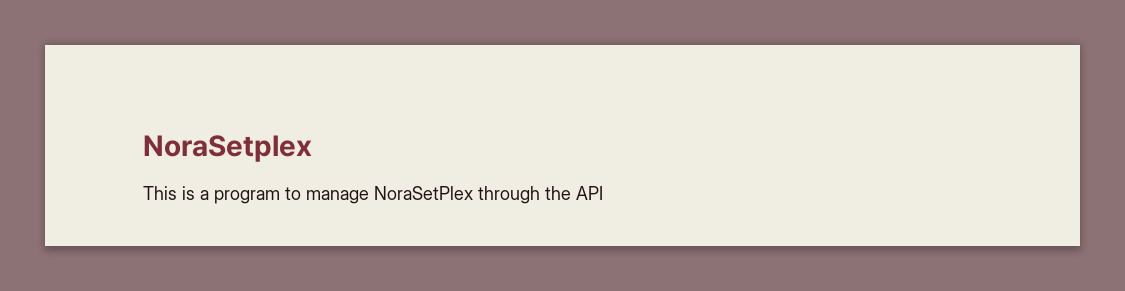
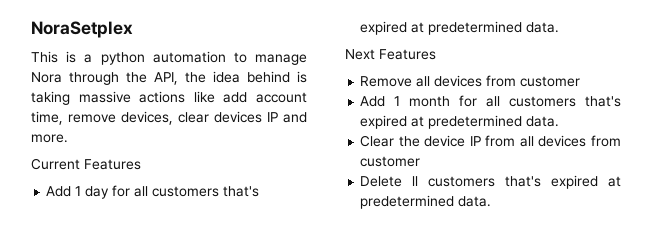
[214,190,280,204] program -> [100,51,226,65] python automation
[374,186,473,200] NoraSetPlex -> [31,72,62,83] Nora
[576,186,603,200] API -> [154,71,307,85] [31,91,307,105] [31,111,307,125] [31,134,68,143] [31,158,141,170] [46,185,260,199] [360,21,560,35] [345,49,436,60] [360,75,581,87] [360,95,621,107] [360,115,560,129] [360,135,621,147] [360,156,421,167] [360,175,621,189] [360,195,492,209] API, the idea behind is taking massive actions like add account time, remove devices, clear devices IP and more. // Current Features // Add 1 day for all customers that's expired at predetermined data. // Next Features // Remove all devices from customer // Add 1 month for all customers that's expired at predetermined data. // Clear the device IP from all devices from customer // Delete ll customers that's expired at predetermined data.

